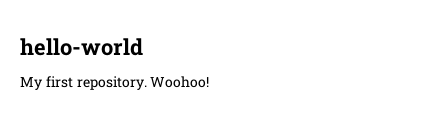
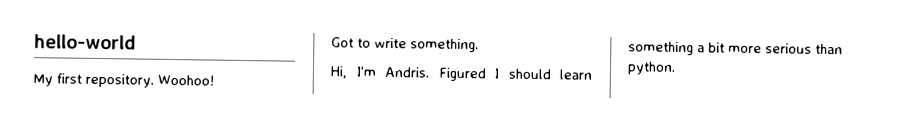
(210, 82) none -> [331,37,479,53] [330,66,592,82] [628,41,843,56] [627,61,676,75] // Got to write something. // Hi, I'm Andris. Figured I should learn something a bit more serious than python.

